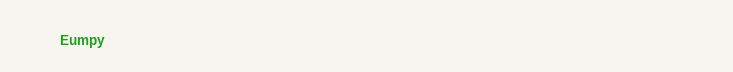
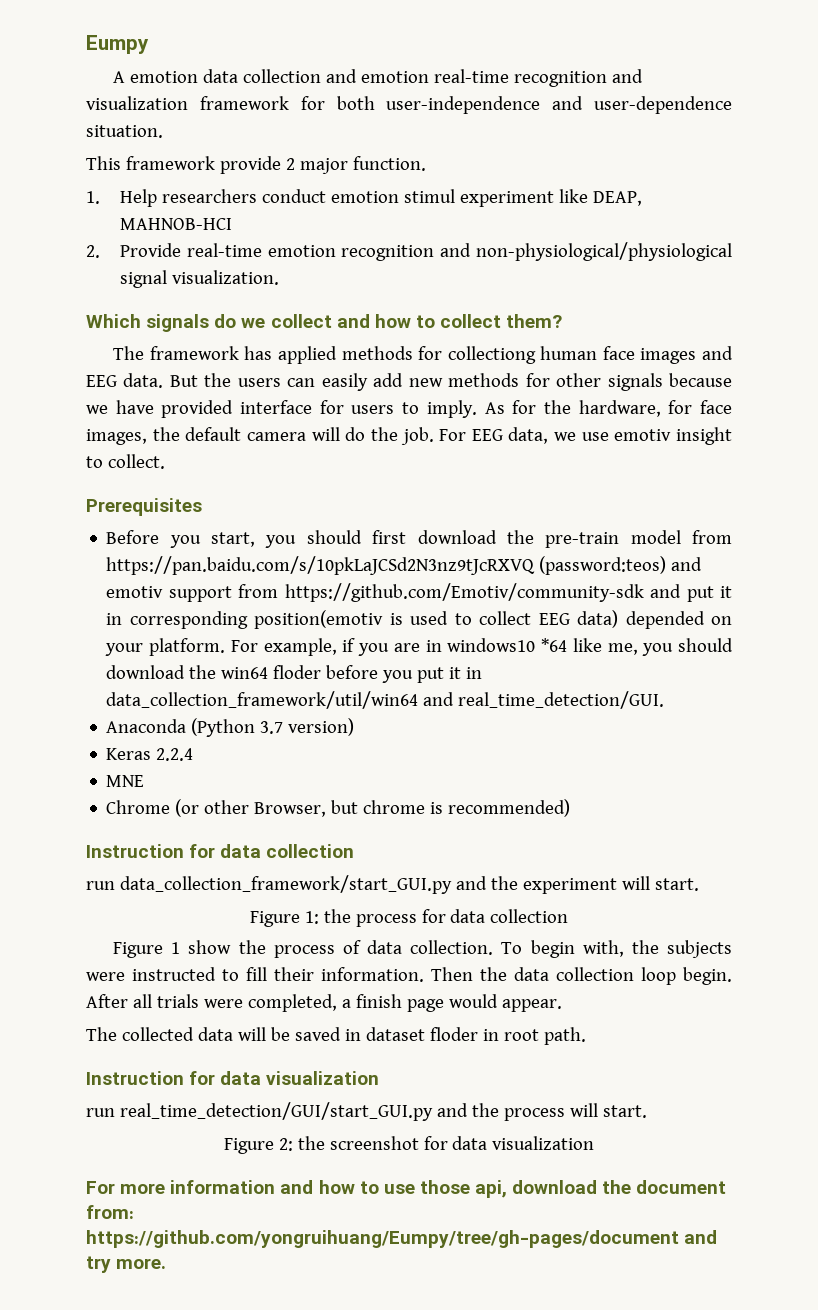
(105, 41) none -> [113,69,644,87] [86,96,732,114] [86,125,163,138] [86,156,426,174] [86,189,642,207] [119,218,232,230] [86,242,732,261] [119,270,279,288] [86,314,563,332] [113,346,733,364] [86,373,732,391] [86,400,732,418] [86,427,733,445] [86,454,165,469] [86,498,202,516] [106,530,732,548] [106,556,703,575] [106,583,732,602] [106,610,732,629] [105,638,733,656] [106,665,483,683] [106,691,665,709] [106,718,355,737] [106,748,194,761] [106,775,145,787] [106,799,571,817] [86,844,355,858] [86,875,699,894] [249,909,569,927] [113,940,732,958] [86,967,732,985] [86,994,562,1012] [86,1027,586,1045] [86,1071,380,1085] [86,1102,647,1121] [223,1136,595,1154] [86,1180,727,1198] [86,1205,134,1219] [86,1230,718,1248] [86,1256,167,1273] // A emotion data collection and emotion real-time recognition and visualization framework for both user-independence and user-dependence situation. // This framework provide 2 major function. // 1. Help researchers conduct emotion stimul experiment like DEAP, MAHNOB-HCI // 2. Provide real-time emotion recognition and non-physiological/physiological signal visualization. // Which signals do we collect and how to collect them? // The framework has applied methods for collectiong human face images and EEG data. But the users can easily add new methods for other signals because we have provided interface for users to imply. As for the hardware, for face images, the default camera will do the job. For EEG data, we use emotiv insight to collect. // Prerequisites // Before you start, you should first download the pre-train model from https://pan.baidu.com/s/10pkLaJCSd2N3nz9tJcRXVQ (password:teos) and emotiv support from https://github.com/Emotiv/community-sdk and put it in corresponding position(emotiv is used to collect EEG data) depended on your platform. For example, if you are in windows10 *64 like me, you should download the win64 floder before you put it in data_collection_framework/util/win64 and real_time_detection/GUI. // Anaconda (Python 3.7 version) // Keras 2.2.4 // MNE // Chrome (or other Browser, but chrome is recommended) // Instruction for data collection // run data_collection_framework/start_GUI.py and the experiment will start. // Figure 1: the process for data collection // Figure 1 show the process of data collection. To begin with, the subjects were instructed to fill their information. Then the data collection loop begin. After all trials were completed, a finish page would appear. // The collected data will be saved in dataset floder in root path. // Instruction for data visualization // run real_time_detection/GUI/start_GUI.py and the process will start. // Figure 2: the screenshot for data visualization // For more information and how to use those api, download the document from: https://github.com/yongruihuang/Eumpy/tree/gh-pages/document and try more.

